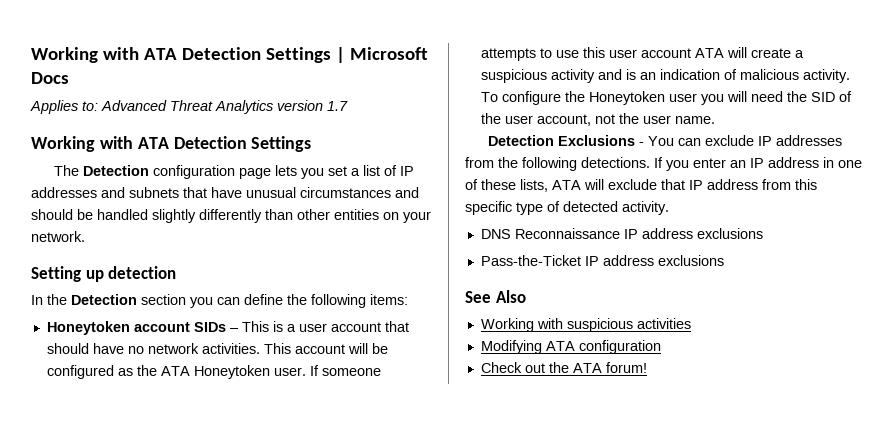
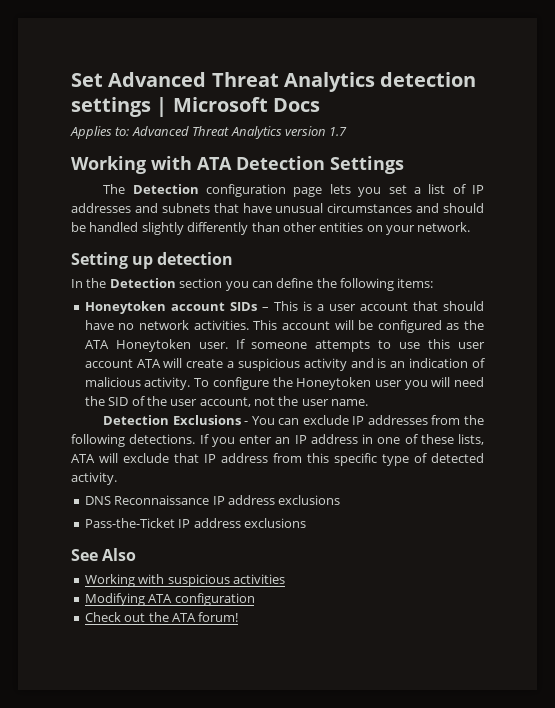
[31,47,331,63] Working with ATA Detection Settings -> [71,72,477,92] [71,97,151,117] Set Advanced Threat Analytics detection settings

